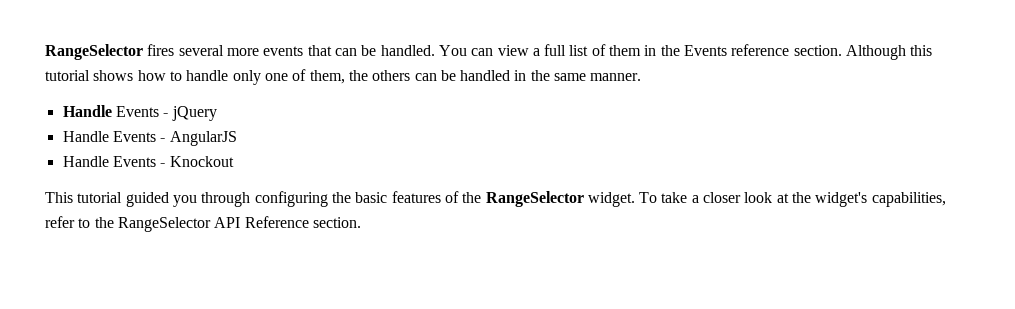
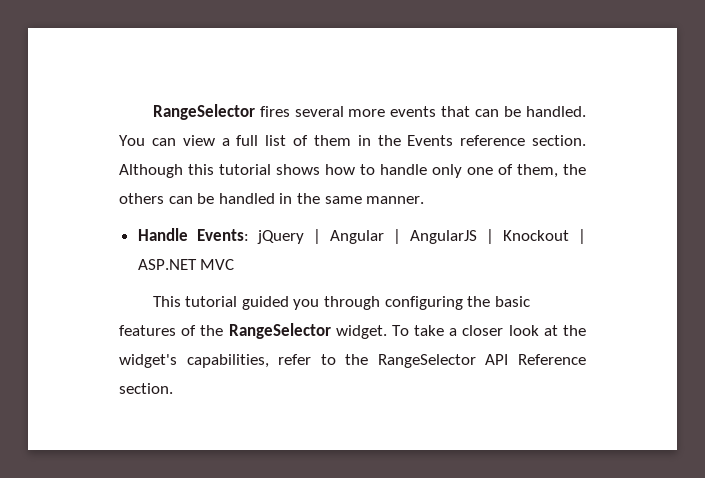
[115,106,169,117] Events - -> [196,229,249,241] Events:
[62,131,237,146] [62,156,234,167] // Handle Events - AngularJS // Handle Events - Knockout -> [312,229,587,244] [137,259,235,270] | Angular | AngularJS | Knockout | ASP.NET MVC

